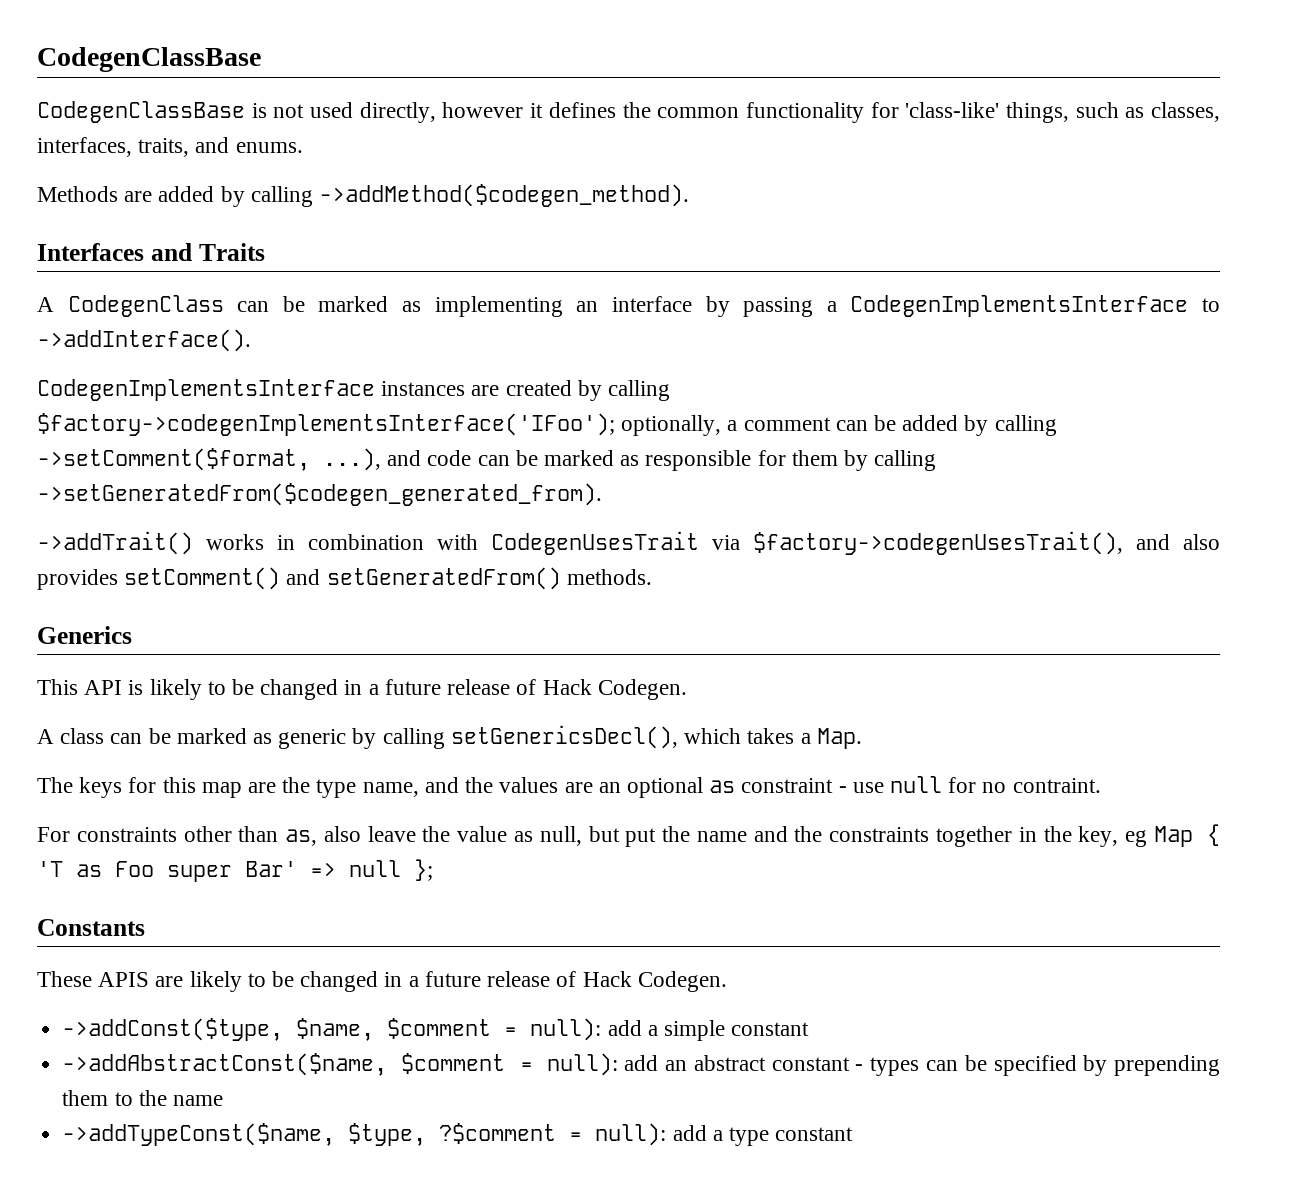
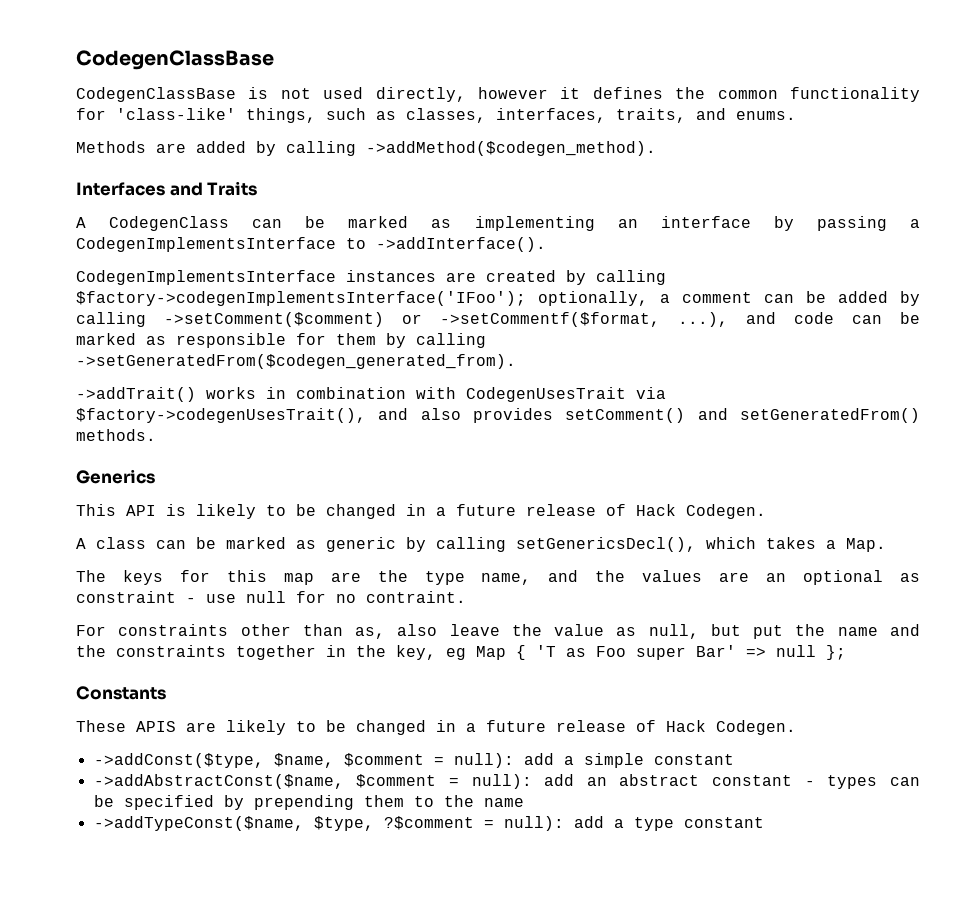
[37,448,310,471] ->setComment($format, -> [164,312,660,327] ->setComment($comment) or ->setCommentf($format,

